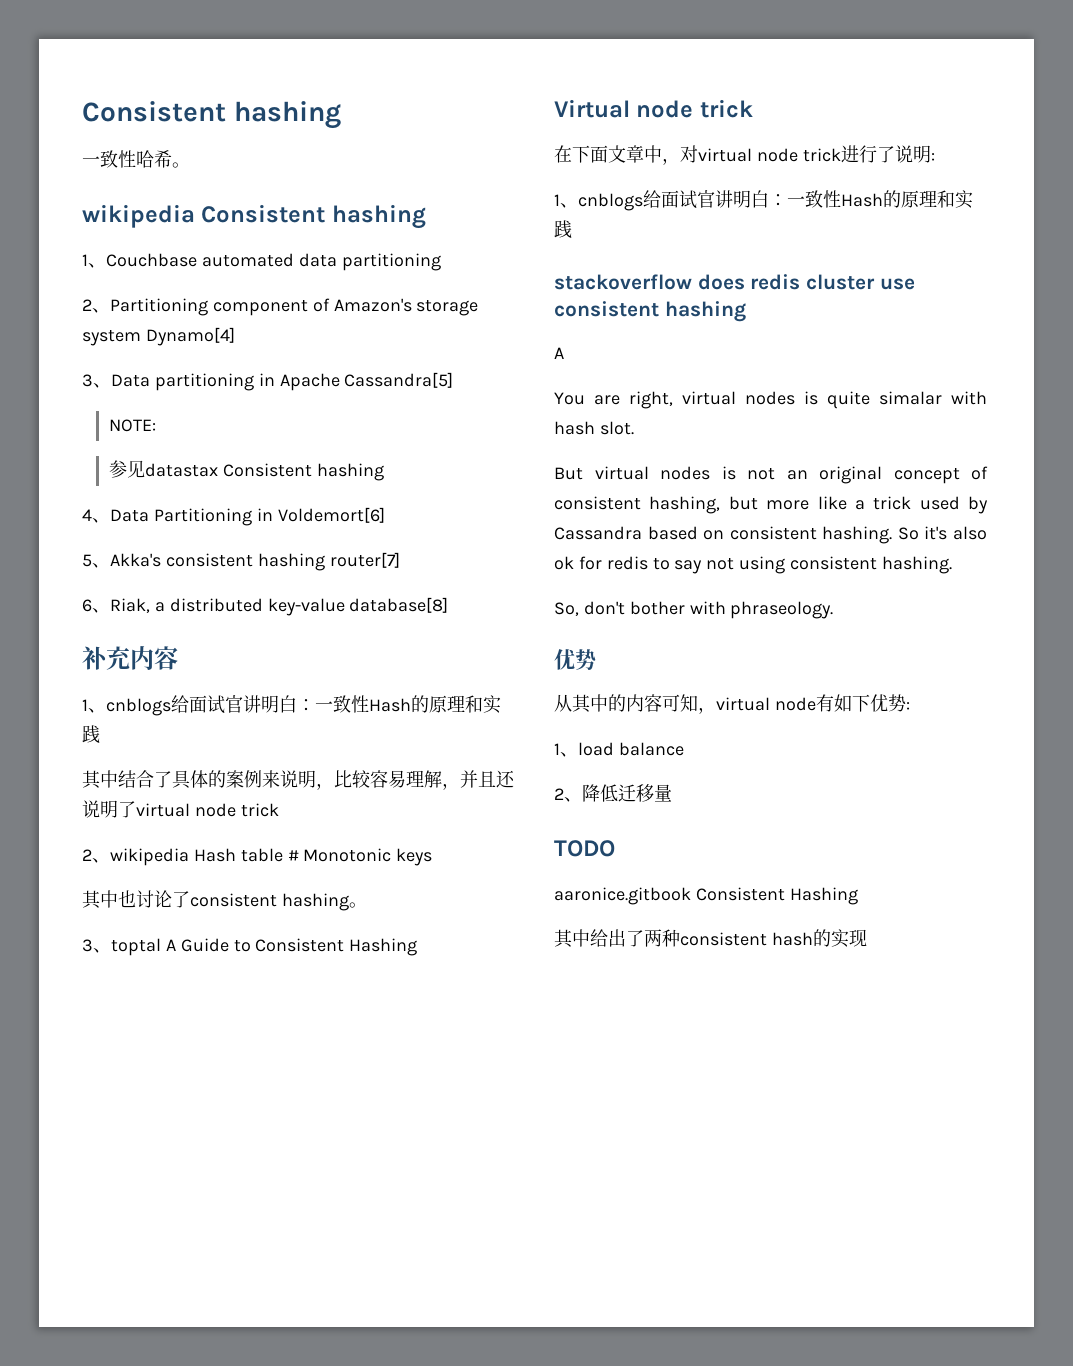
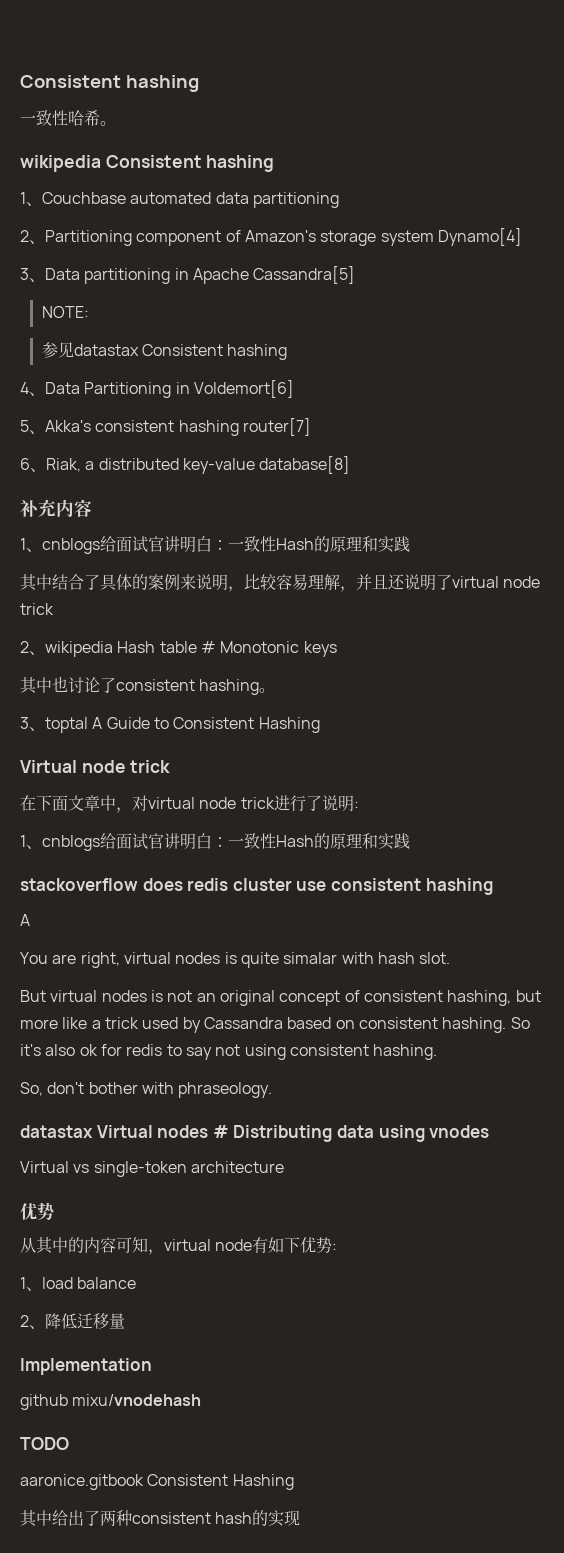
(834, 610) none -> [20,1125,490,1142] [20,1161,284,1177] // datastax Virtual nodes # Distributing data using vnodes // Virtual vs single-token architecture
(672, 793) none -> [20,1358,152,1375] [20,1394,202,1410] // Implementation // github mixu/vnodehash

